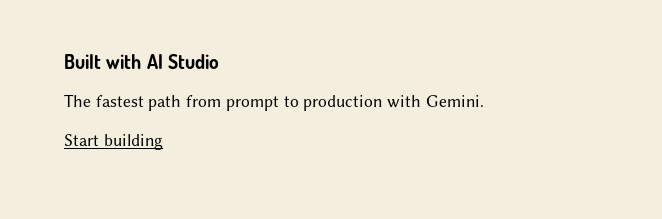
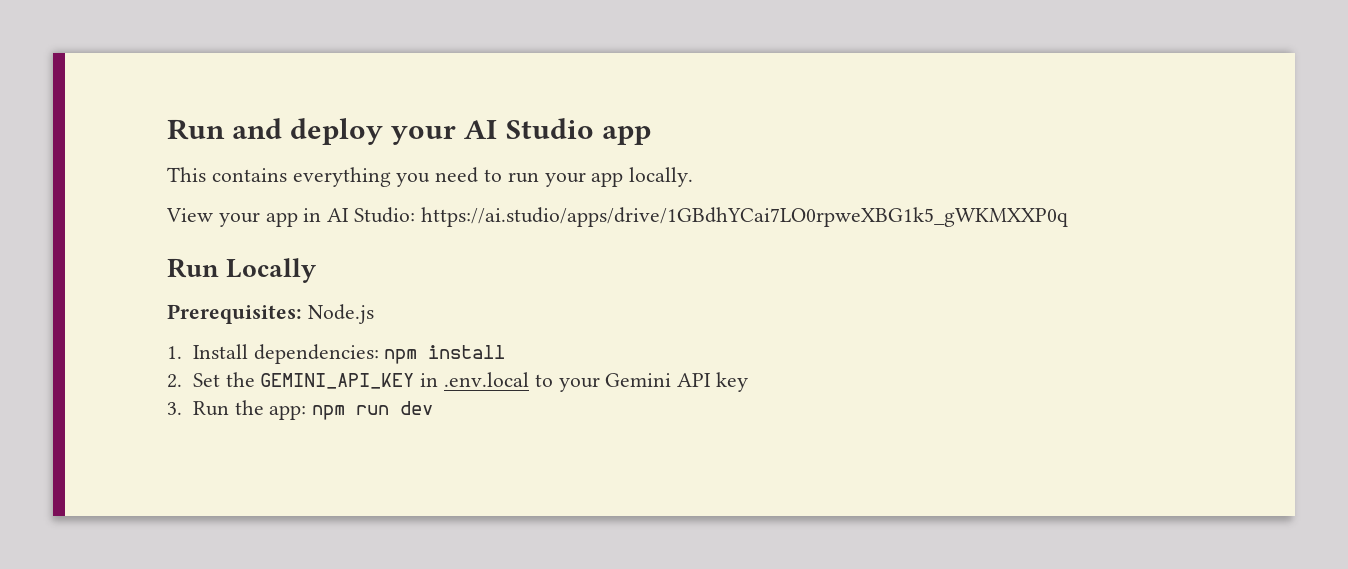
[64,54,219,69] [64,94,484,111] [64,134,163,150] Built with AI Studio // The fastest path from prompt to production with Gemini. // Start building -> [167,118,651,145] [167,167,694,187] [166,207,1068,227] [167,258,317,283] [167,304,374,324] [167,344,506,364] [167,372,748,392] [167,400,434,420] Run and deploy your AI Studio app // This contains everything you need to run your app locally. // View your app in AI Studio: https://ai.studio/apps/drive/1GBdhYCai7LO0rpweXBG1k5_gWKMXXP0q // Run Locally // Prerequisites: Node.js // 1. Install dependencies: npm install // 2. Set the GEMINI_API_KEY in .env.local to your Gemini API key // 3. Run the app: npm run dev

